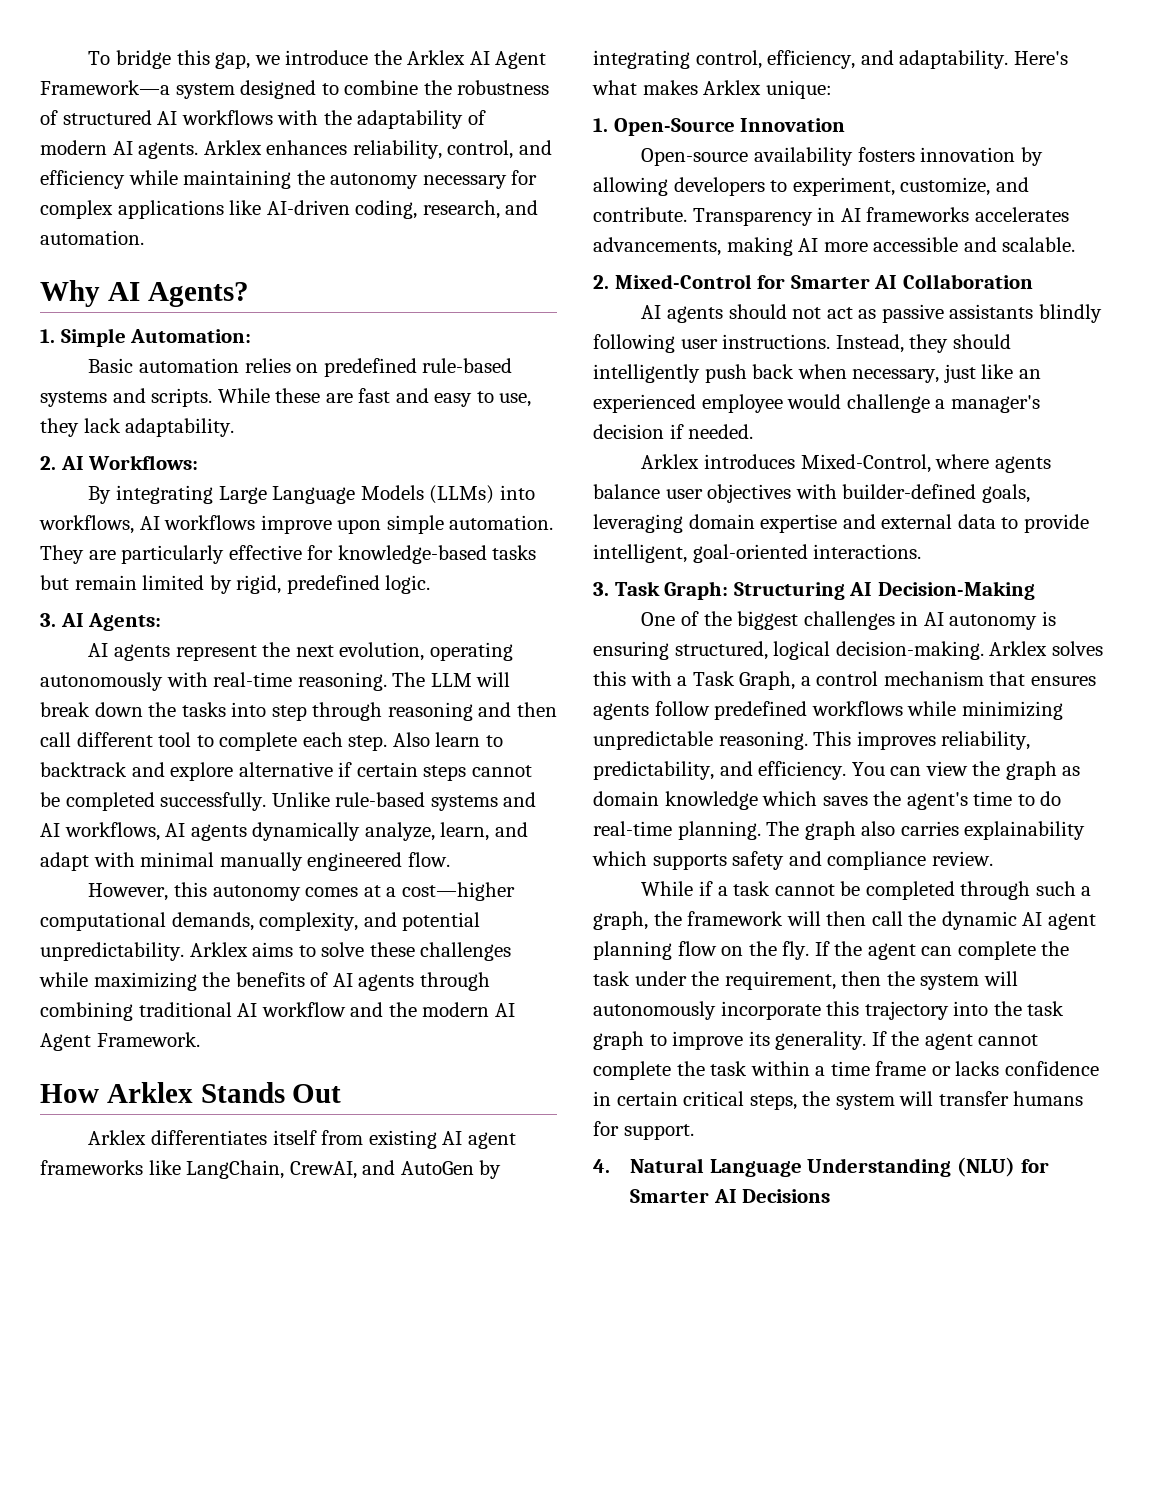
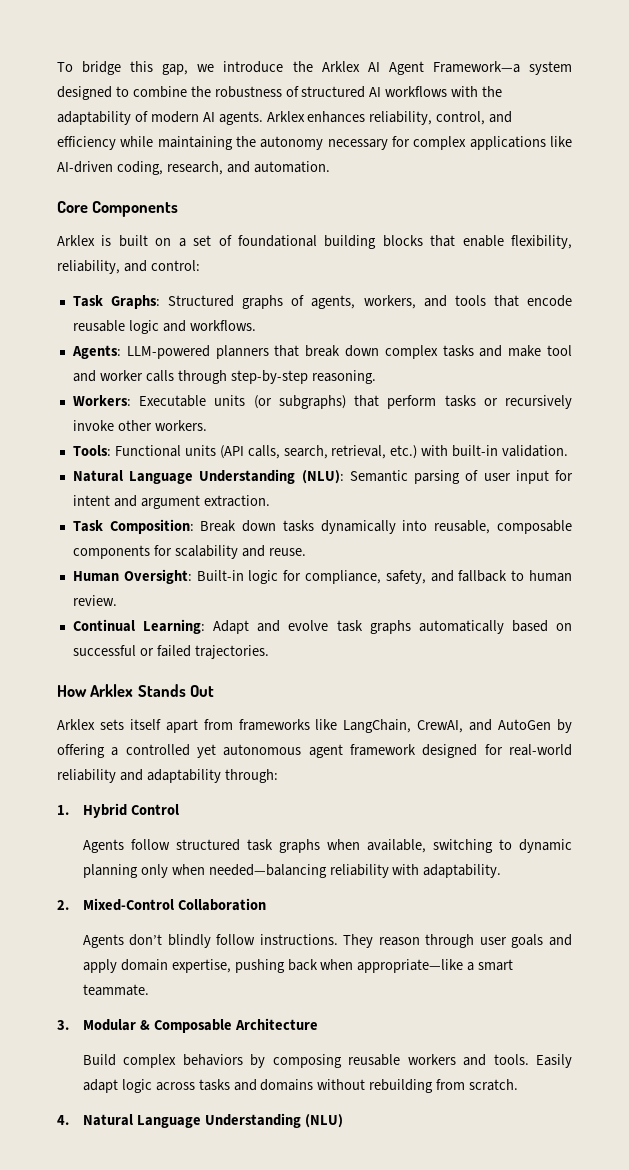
[40,280,249,307] [40,328,252,347] [88,358,513,377] [40,388,532,407] [40,418,235,437] [40,455,199,470] [88,485,535,504] [39,515,554,534] [40,545,537,564] [40,575,431,594] [40,613,162,631] [88,642,513,661] [40,672,511,691] [40,702,557,721] [40,732,503,751] [40,762,532,781] [40,792,537,811] [40,822,528,841] [40,852,450,871] [88,882,515,901] [40,912,481,931] [40,942,512,961] [39,972,490,991] [40,1002,515,1021] [40,1032,200,1051] Why AI Agents? // 1. Simple Automation: // Basic automation relies on predefined rule-based systems and scripts. While these are fast and easy to use, they lack adaptability. // 2. AI Workflows: // By integrating Large Language Models (LLMs) into workflows, AI workflows improve upon simple automation. They are particularly effective for knowledge-based tasks but remain limited by rigid, predefined logic. // 3. AI Agents: // AI agents represent the next evolution, operating autonomously with real-time reasoning. The LLM will break down the tasks into step through reasoning and then call different tool to complete each step. Also learn to backtrack and explore alternative if certain steps cannot be completed successfully. Unlike rule-based systems and AI workflows, AI agents dynamically analyze, learn, and adapt with minimal manually engineered flow. // However, this autonomy comes at a cost—higher computational demands, complexity, and potential unpredictability. Arklex aims to solve these challenges while maximizing the benefits of AI agents through combining traditional AI workflow and the modern AI Agent Framework. -> [57,201,179,217] [57,235,572,249] [57,260,200,274] [72,295,573,309] [72,320,256,334] [71,345,572,359] [72,370,376,384] [72,395,572,409] [72,420,207,431] [72,445,569,459] [72,469,573,484] [72,495,270,509] [72,519,573,534] [72,545,306,559] [72,569,572,584] [72,595,117,606] [72,619,572,634] [72,645,269,659] Core Components // Arklex is built on a set of foundational building blocks that enable flexibility, reliability, and control: // Task Graphs: Structured graphs of agents, workers, and tools that encode reusable logic and workflows. // Agents: LLM-powered planners that break down complex tasks and make tool and worker calls through step-by-step reasoning. // Workers: Executable units (or subgraphs) that perform tasks or recursively invoke other workers. // Tools: Functional units (API calls, search, retrieval, etc.) with built-in validation. // Natural Language Understanding (NLU): Semantic parsing of user input for intent and argument extraction. // Task Composition: Break down tasks dynamically into reusable, composable components for scalability and reuse. // Human Oversight: Built-in logic for compliance, safety, and fallback to human review. // Continual Learning: Adapt and evolve task graphs automatically based on successful or failed trajectories.
[150,1130,516,1149] differentiates itself from existing AI agent -> [99,719,233,733] sets itself apart from
[593,50,1068,69] [592,80,832,99] [593,118,846,136] [641,147,1043,166] [593,177,1029,196] [593,207,1069,226] [593,237,1076,256] [593,274,1033,289] [641,304,1102,323] [593,334,1011,353] [593,364,1041,383] [593,394,1040,413] [593,424,754,439] [641,454,1051,473] [593,484,1030,503] [593,514,1089,533] [593,544,922,563] [593,581,1035,600] [641,611,1056,630] [593,641,1103,660] [593,671,1096,690] [593,701,1063,720] [593,731,1031,750] [593,761,1081,780] [593,791,1062,810] [593,821,1086,840] [592,851,993,870] [641,881,1092,900] [593,911,1096,930] [593,941,1070,960] [593,971,1018,990] [593,1001,1065,1020] [593,1031,1039,1050] [593,1061,1099,1080] [593,1091,1084,1110] [593,1121,694,1140] integrating control, efficiency, and adaptability. Here's what makes Arklex unique: // 1. Open-Source Innovation // Open-source availability fosters innovation by allowing developers to experiment, customize, and contribute. Transparency in AI frameworks accelerates advancements, making AI more accessible and scalable. // 2. Mixed-Control for Smarter AI Collaboration // AI agents should not act as passive assistants blindly following user instructions. Instead, they should intelligently push back when necessary, just like an experienced employee would challenge a manager's decision if needed. // Arklex introduces Mixed-Control, where agents balance user objectives with builder-defined goals, leveraging domain expertise and external data to provide intelligent, goal-oriented interactions. // 3. Task Graph: Structuring AI Decision-Making // One of the biggest challenges in AI autonomy is ensuring structured, logical decision-making. Arklex solves this with a Task Graph, a control mechanism that ensures agents follow predefined workflows while minimizing unpredictable reasoning. This improves reliability, predictability, and efficiency. You can view the graph as domain knowledge which saves the agent's time to do real-time planning. The graph also carries explainability which supports safety and compliance review. // While if a task cannot be completed through such a graph, the framework will then call the dynamic AI agent planning flow on the fly. If the agent can complete the task under the requirement, then the system will autonomously incorporate this trajectory into the task graph to improve its generality. If the agent cannot complete the task within a time frame or lacks confidence in certain critical steps, the system will transfer humans for support. -> [57,744,572,758] [57,769,278,783] [57,803,179,818] [82,839,573,853] [82,864,502,878] [57,898,266,911] [82,934,573,948] [82,959,514,973] [82,984,149,996] [57,1018,318,1033] [82,1054,572,1068] [82,1079,519,1093] offering a controlled yet autonomous agent framework designed for real-world reliability and adaptability through: // 1. Hybrid Control // Agents follow structured task graphs when available, switching to dynamic planning only when needed—balancing reliability with adaptability. // 2. Mixed-Control Collaboration // Agents don’t blindly follow instructions. They reason through user goals and apply domain expertise, pushing back when appropriate—like a smart teammate. // 3. Modular & Composable Architecture // Build complex behaviors by composing reusable workers and tools. Easily adapt logic across tasks and domains without rebuilding from scratch.
[1020,1159,1049,1173] [630,1189,831,1203] for Smarter AI Decisions -> (343, 1121) none

